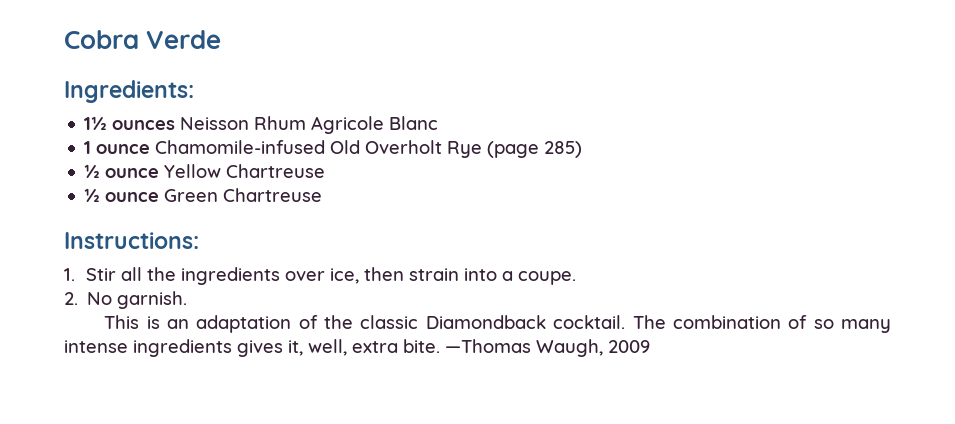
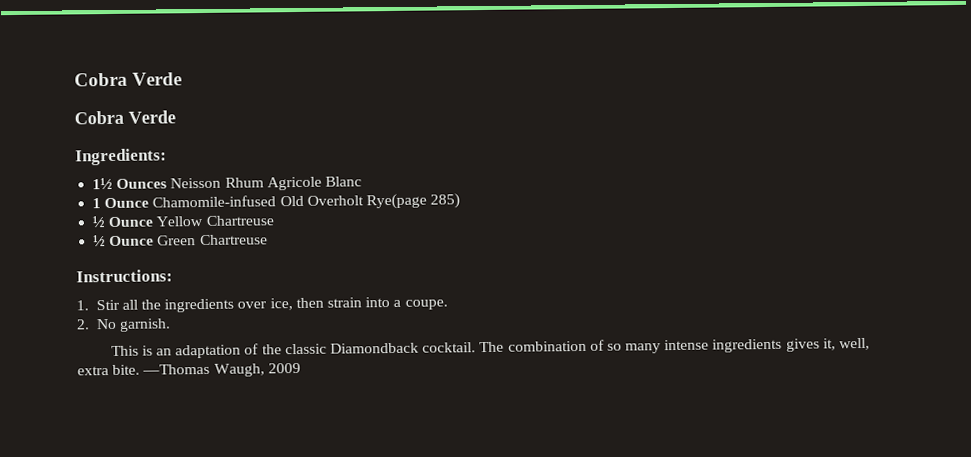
[64,30,222,49] Cobra Verde -> [74,72,183,87] [74,110,176,125] Cobra Verde // Cobra Verde
[112,120,176,130] ounces -> [116,178,168,189] Ounces
[96,144,151,154] ounce -> [104,197,150,209] Ounce
[447,141,540,158] Rye (page -> [365,193,427,210] Rye(page
[105,168,160,178] ounce -> [108,216,154,228] Ounce
[105,192,160,202] ounce -> [109,235,155,247] Ounce

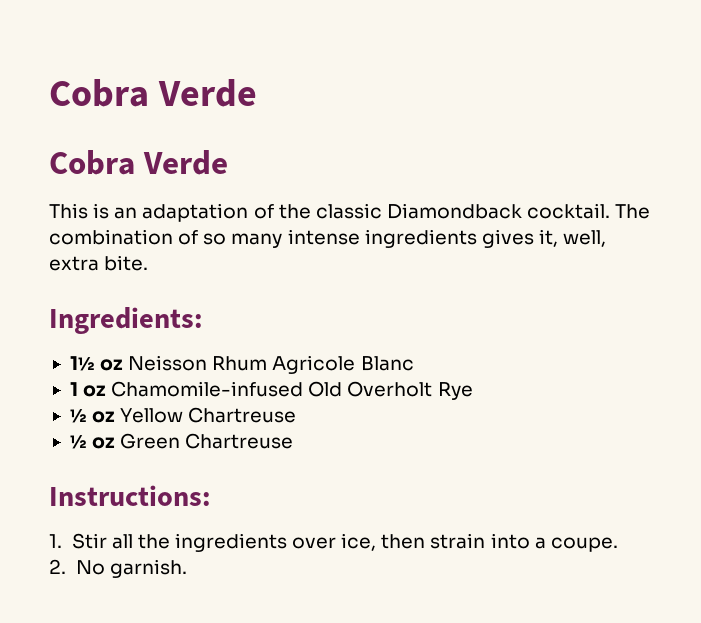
[75,148,167,166] [92,176,362,191] [92,193,461,210] [92,215,274,228] [93,234,268,247] [76,269,173,283] [76,297,448,313] [76,318,171,332] // Ingredients: // 1½ Ounces Neisson Rhum Agricole Blanc // 1 Ounce Chamomile-infused Old Overholt Rye(page 285) // ½ Ounce Yellow Chartreuse // ½ Ounce Green Chartreuse // Instructions: // 1. Stir all the ingredients over ice, then strain into a coupe. // 2. No garnish. -> (228, 162) none
[142,362,301,377] —Thomas Waugh, 2009 -> [49,307,203,334] [69,355,414,374] [69,381,473,400] [69,407,297,423] [69,433,294,449] [49,485,211,506] [49,533,618,552] [49,559,187,578] // Ingredients: // 1½ oz Neisson Rhum Agricole Blanc // 1 oz Chamomile-infused Old Overholt Rye // ½ oz Yellow Chartreuse // ½ oz Green Chartreuse // Instructions: // 1. Stir all the ingredients over ice, then strain into a coupe. // 2. No garnish.

